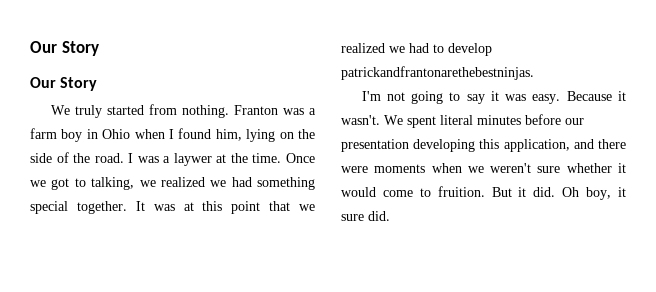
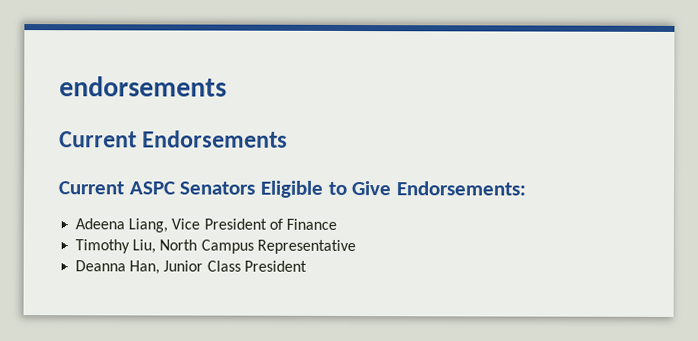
[30,41,99,56] [30,77,98,91] [50,104,316,118] [30,128,315,142] [30,152,315,166] [30,177,315,190] [30,201,315,214] [341,43,492,56] [341,66,534,80] [361,91,626,104] [341,114,584,128] [341,139,626,152] [341,163,626,173] [341,186,626,200] [341,211,390,221] Our Story // Our Story // We truly started from nothing. Franton was a farm boy in Ohio when I found him, lying on the side of the road. I was a laywer at the time. Once we got to talking, we realized we had something special together. It was at this point that we realized we had to develop patrickandfrantonarethebestninjas. // I'm not going to say it was easy. Because it wasn't. We spent literal minutes before our presentation developing this application, and there were moments when we weren't sure whether it would come to fruition. But it did. Oh boy, it sure did. -> [59,76,227,97] [59,130,289,148] [58,180,527,198] [75,218,337,233] [75,239,356,255] [75,260,307,275] endorsements // Current Endorsements // Current ASPC Senators Eligible to Give Endorsements: // Adeena Liang, Vice President of Finance // Timothy Liu, North Campus Representative // Deanna Han, Junior Class President

